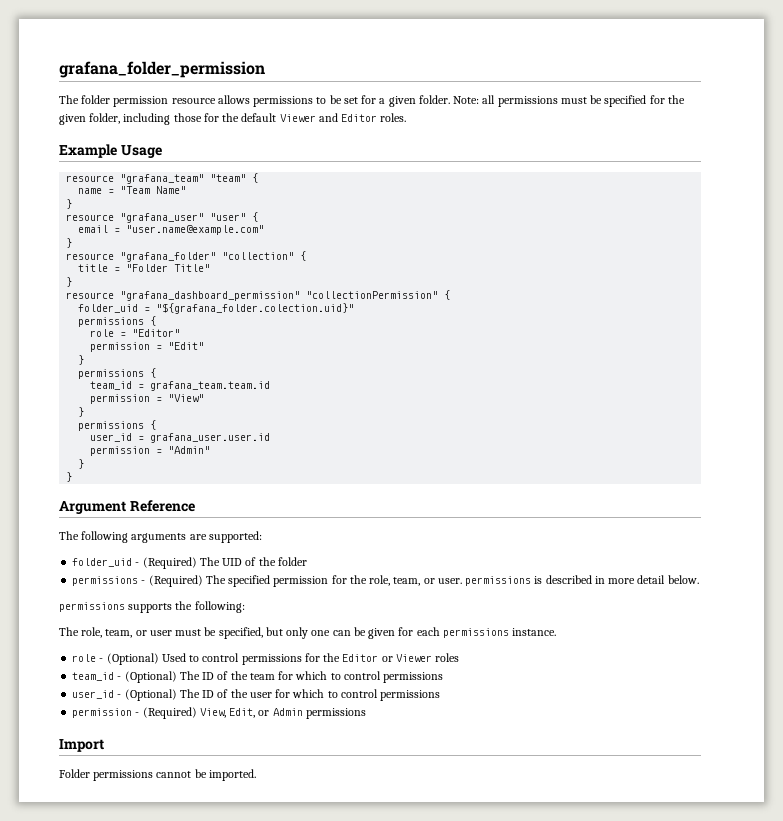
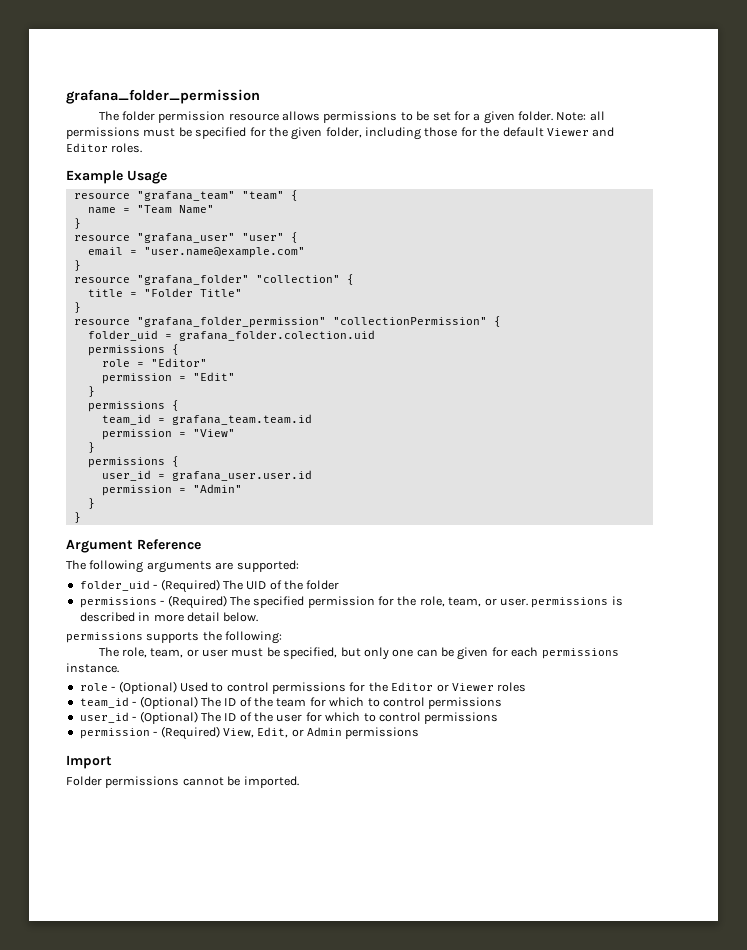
[120,291,301,301] "grafana_dashboard_permission" -> [136,316,326,328] "grafana_folder_permission"
[156,303,355,314] "${grafana_folder.colection.uid}" -> [178,330,375,341] grafana_folder.colection.uid

